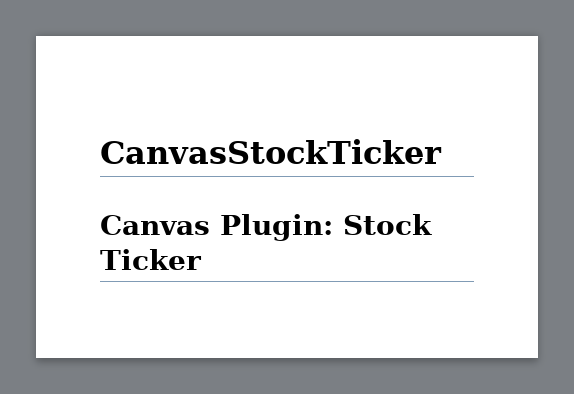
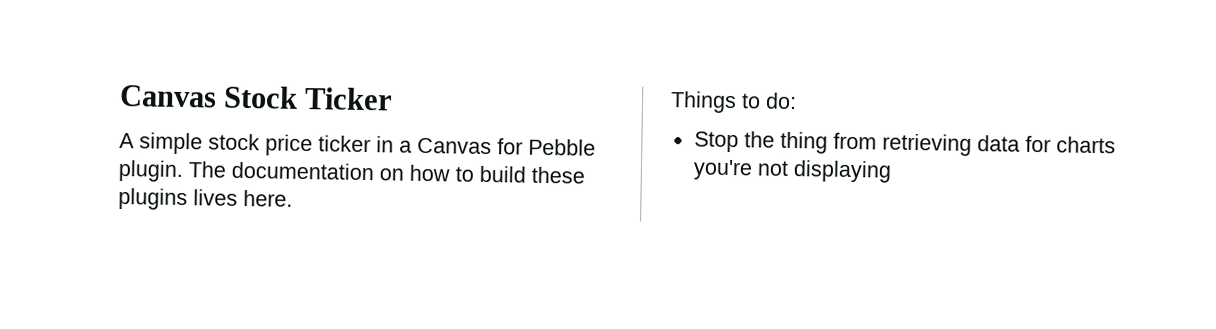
[100,139,442,164] [100,214,333,241] CanvasStockTicker // Canvas Plugin: -> [119,84,217,108] Canvas
(202, 259) none -> [119,132,596,157] [118,159,585,184] [118,187,293,211] [670,91,797,114] [693,131,1116,156] [692,159,892,183] // A simple stock price ticker in a Canvas for Pebble plugin. The documentation on how to build these plugins lives here. // Things to do: // Stop the thing from retrieving data for charts you're not displaying

